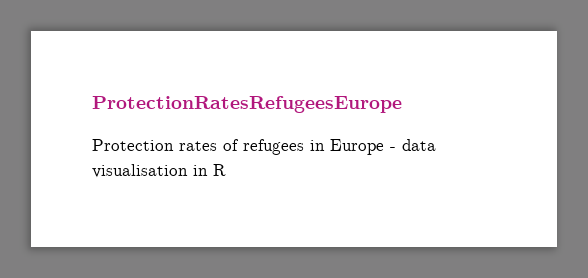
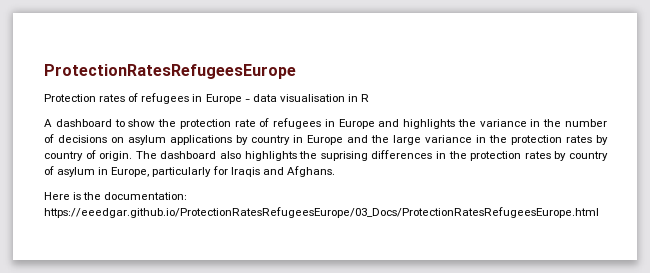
(226, 170) none -> [44,118,607,129] [44,134,608,145] [44,150,609,161] [44,166,335,177] [44,192,188,200] [44,207,599,218] // A dashboard to show the protection rate of refugees in Europe and highlights the variance in the number of decisions on asylum applications by country in Europe and the large variance in the protection rates by country of origin. The dashboard also highlights the suprising differences in the protection rates by country of asylum in Europe, particularly for Iraqis and Afghans. // Here is the documentation: https://eeedgar.github.io/ProtectionRatesRefugeesEurope/03_Docs/ProtectionRatesRefugeesEurope.html

